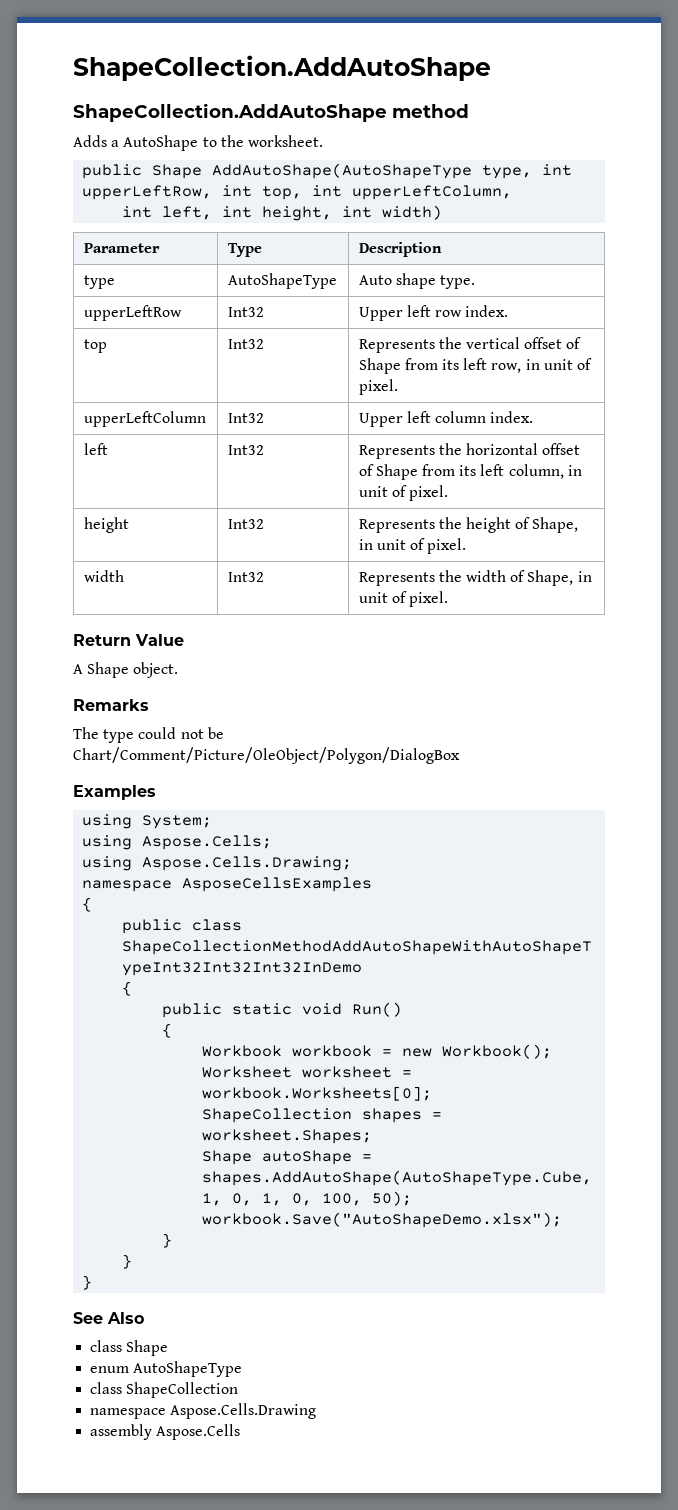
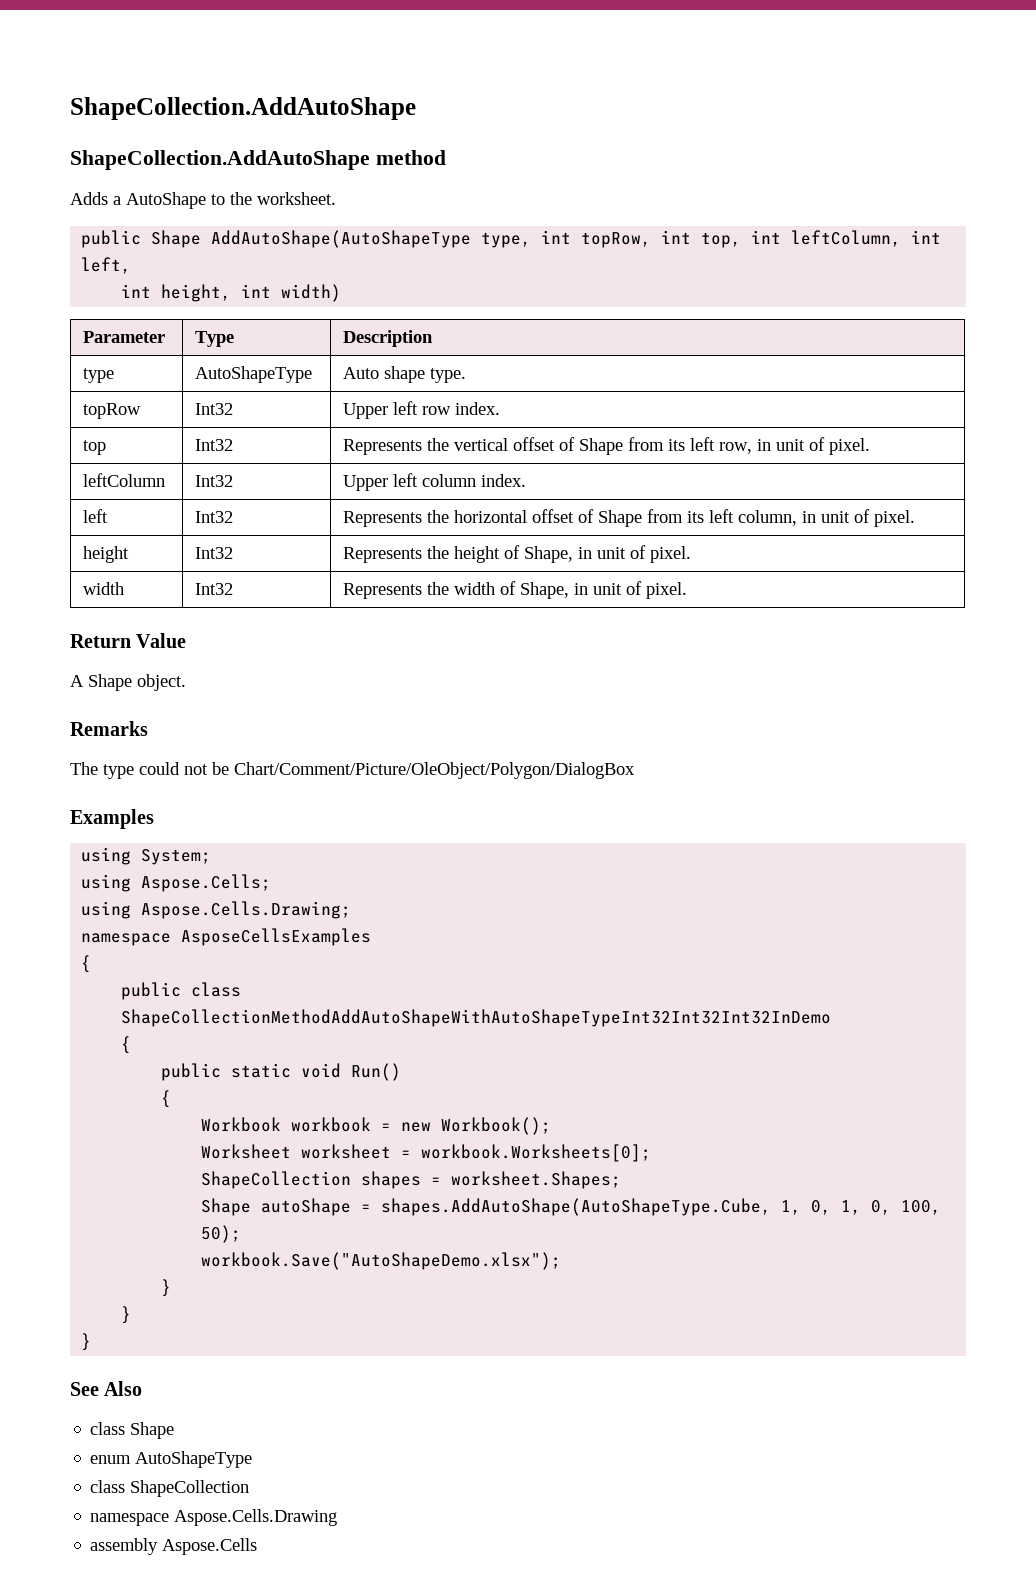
[82,185,213,200] upperLeftRow, -> [581,232,652,248] topRow,
[352,185,513,200] upperLeftColumn, // -> [791,230,902,247] leftColumn,
(213, 213) none -> (132, 265) //
[83,305,182,321] upperLeftRow -> [83,403,142,419] topRow
[83,411,206,427] upperLeftColumn -> [83,473,166,487] leftColumn

